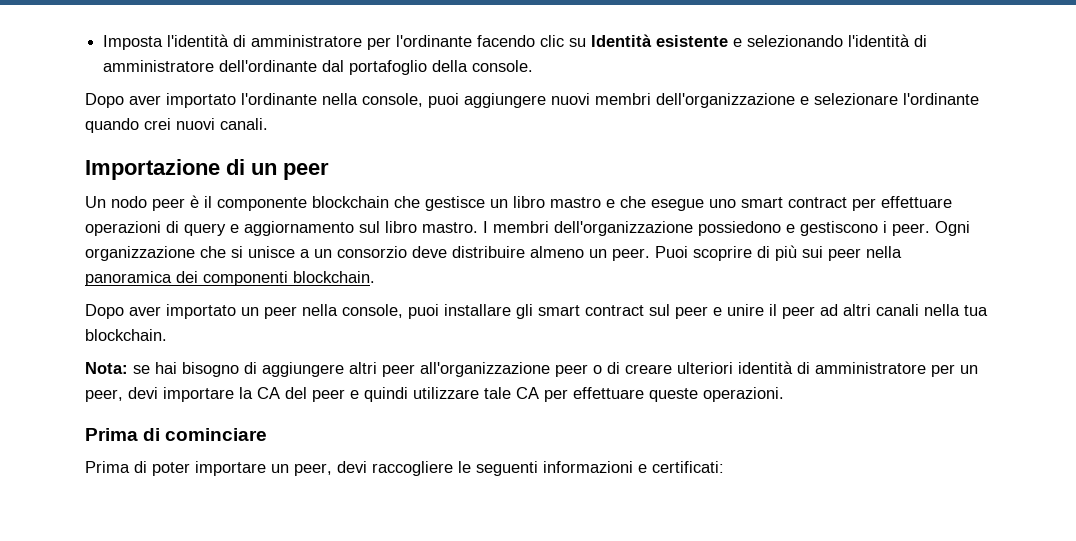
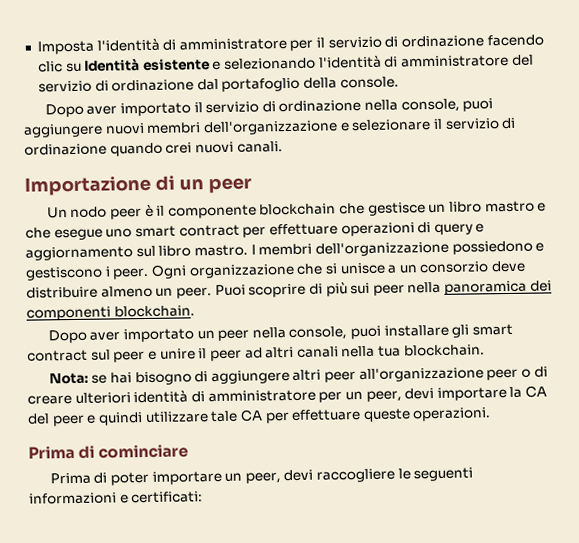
[396,35,473,47] l'ordinante -> [316,35,485,49] il servizio di ordinazione
[219,60,318,72] dell'ordinante -> [511,54,534,66] [37,79,195,93] del servizio di ordinazione
[241,93,317,105] l'ordinante -> [193,99,362,114] il servizio di ordinazione
[903,93,979,105] l'ordinante -> [432,117,517,130] [24,143,107,156] il servizio di ordinazione

